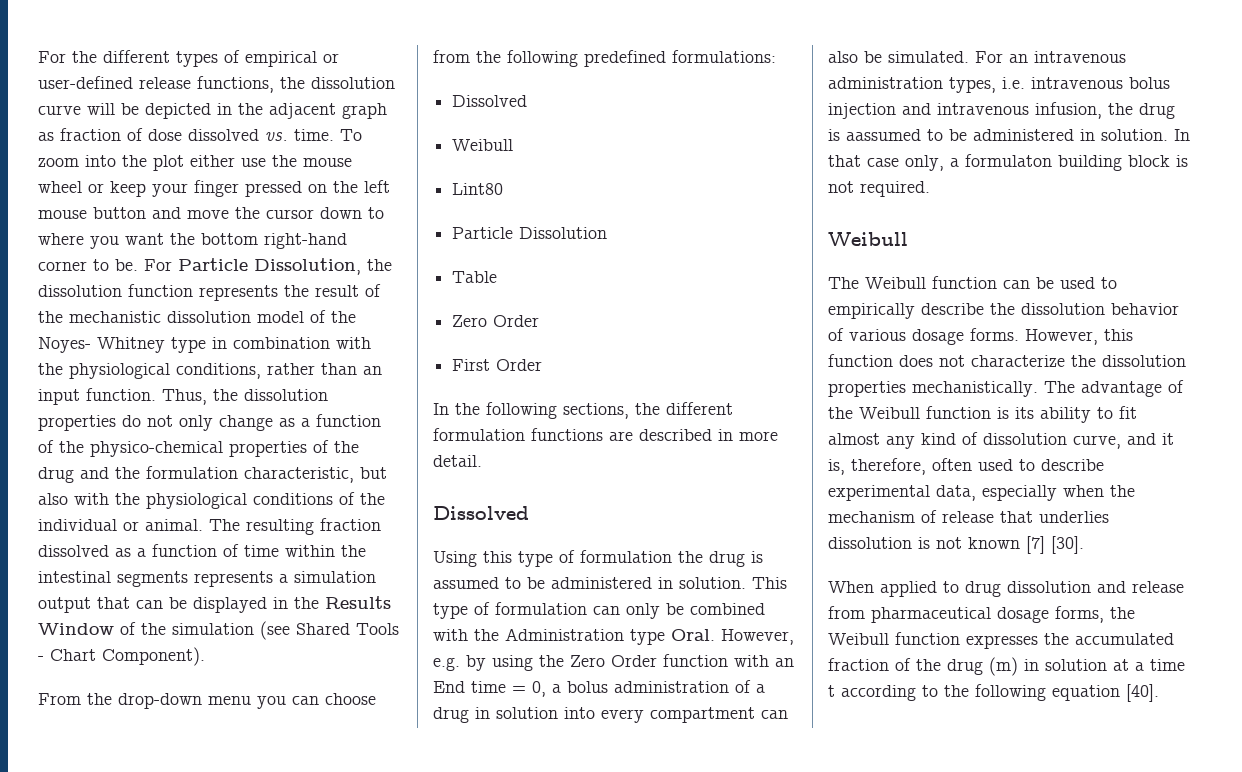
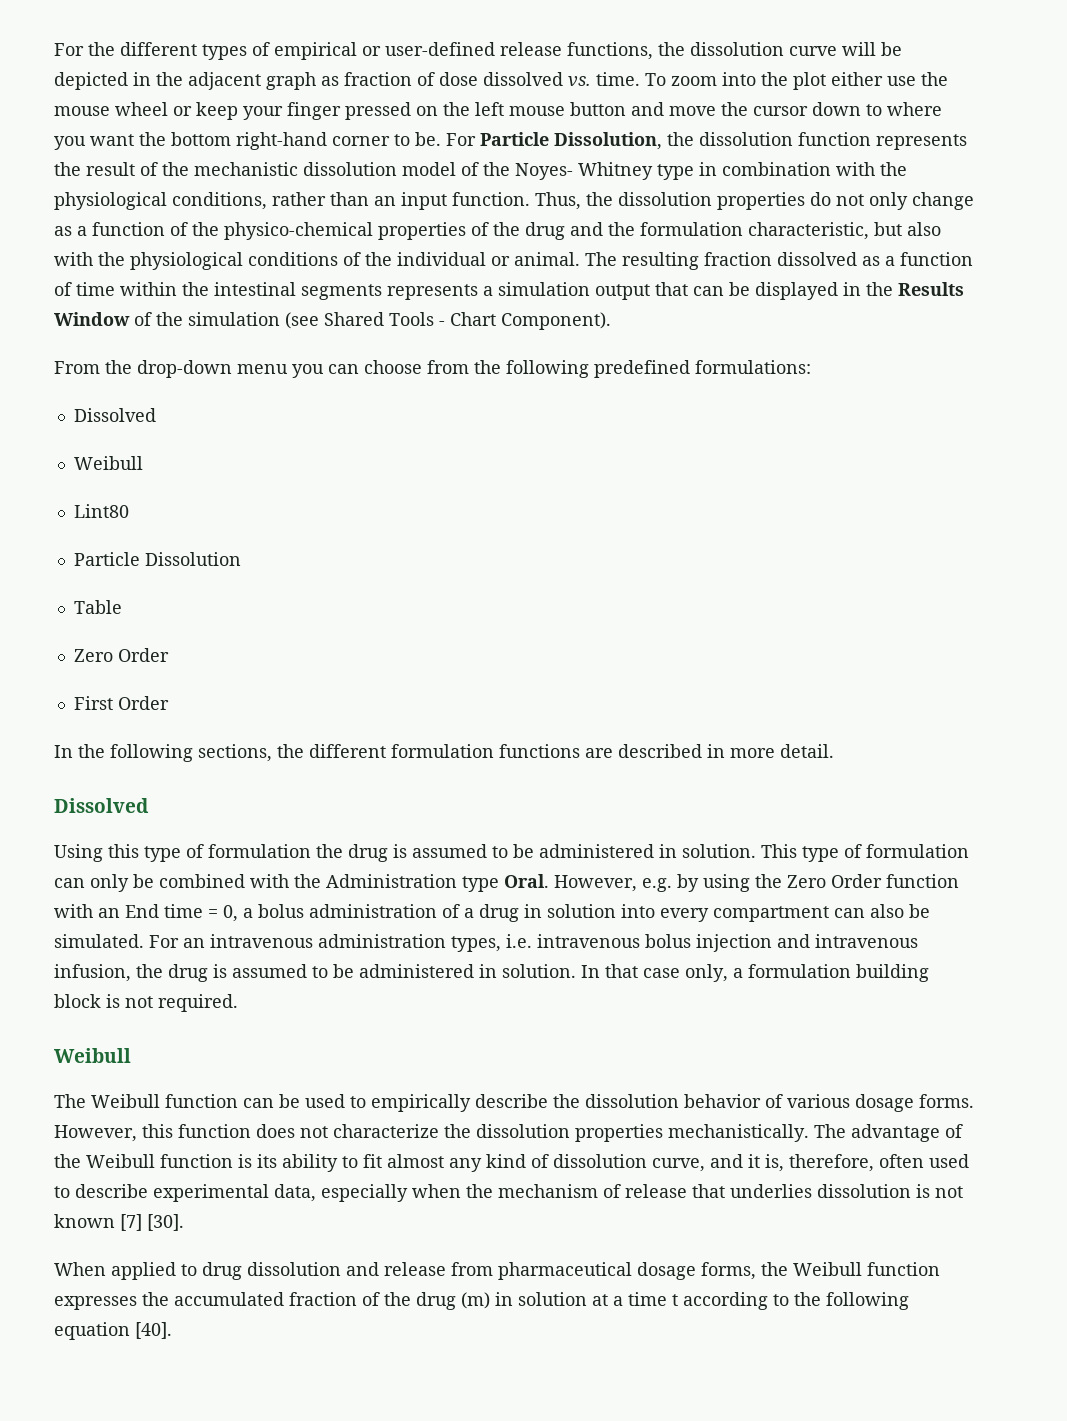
[846,129,921,141] aassumed -> [232,964,307,978] assumed
[965,154,1052,167] formulaton -> [748,964,851,978] formulation

